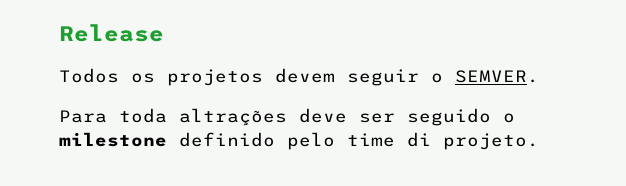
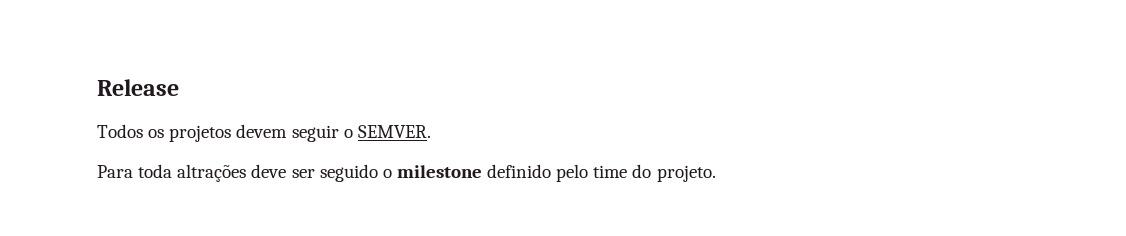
[407,132,431,147] di -> [632,164,652,178] do

